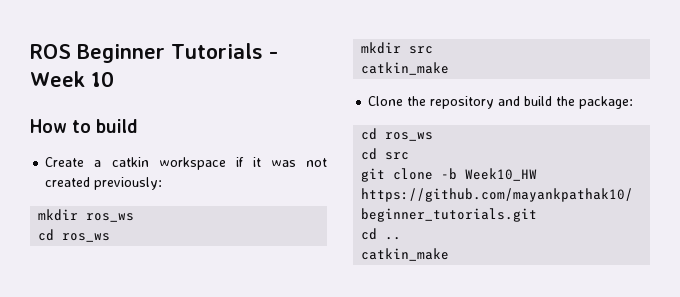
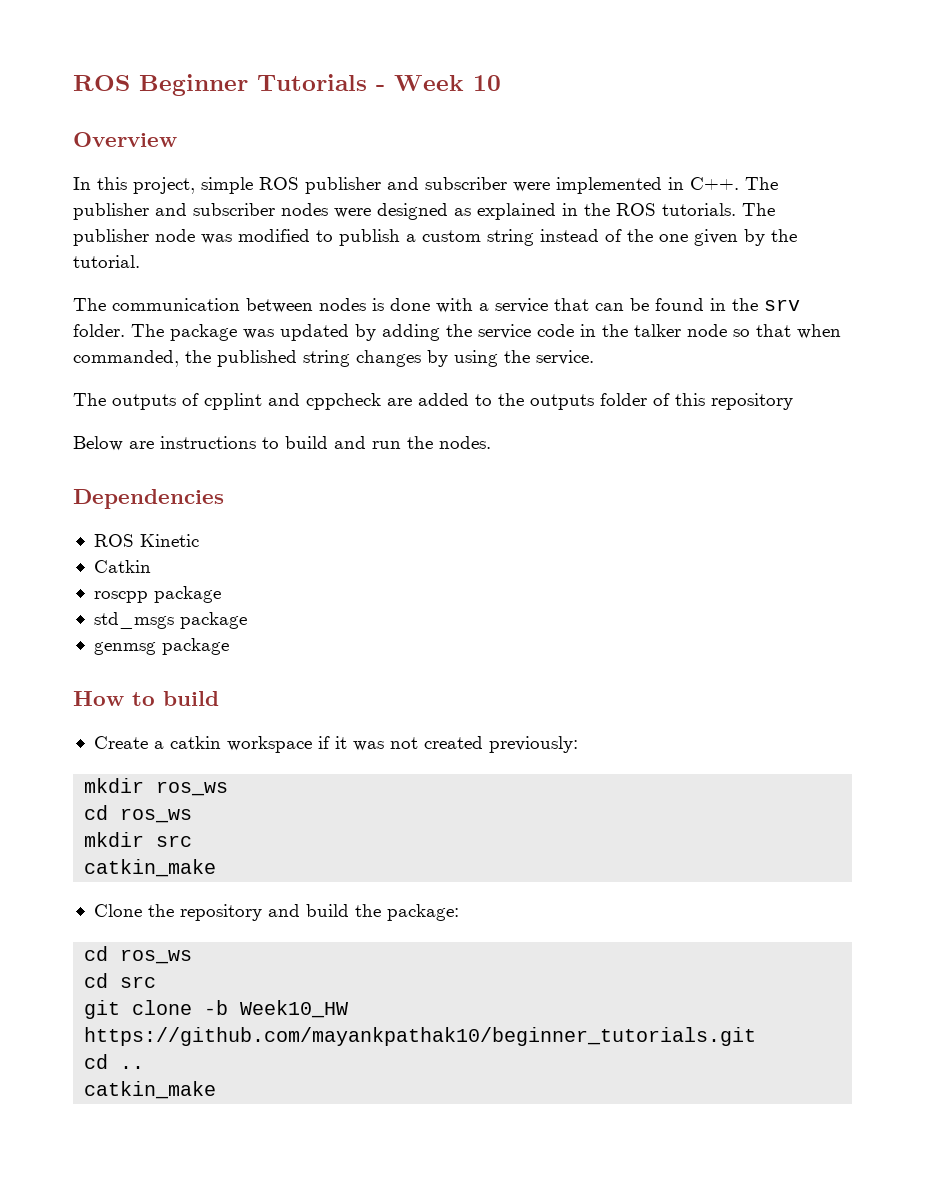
(114, 79) none -> [73,132,177,147] [73,177,778,194] [73,203,775,220] [73,229,797,246] [73,255,140,268] [73,298,800,313] [73,324,841,341] [73,350,594,367] [73,393,793,410] [73,436,491,451] [73,489,224,509] [93,534,199,547] [93,560,151,573] [93,586,221,603] [93,612,247,629] [93,638,229,655] // Overview // In this project, simple ROS publisher and subscriber were implemented in C++. The publisher and subscriber nodes were designed as explained in the ROS tutorials. The publisher node was modified to publish a custom string instead of the one given by the tutorial. // The communication between nodes is done with a service that can be found in the srv folder. The package was updated by adding the service code in the talker node so that when commanded, the published string changes by using the service. // The outputs of cpplint and cppcheck are added to the outputs folder of this repository // Below are instructions to build and run the nodes. // Dependencies // ROS Kinetic // Catkin // roscpp package // std_msgs package // genmsg package

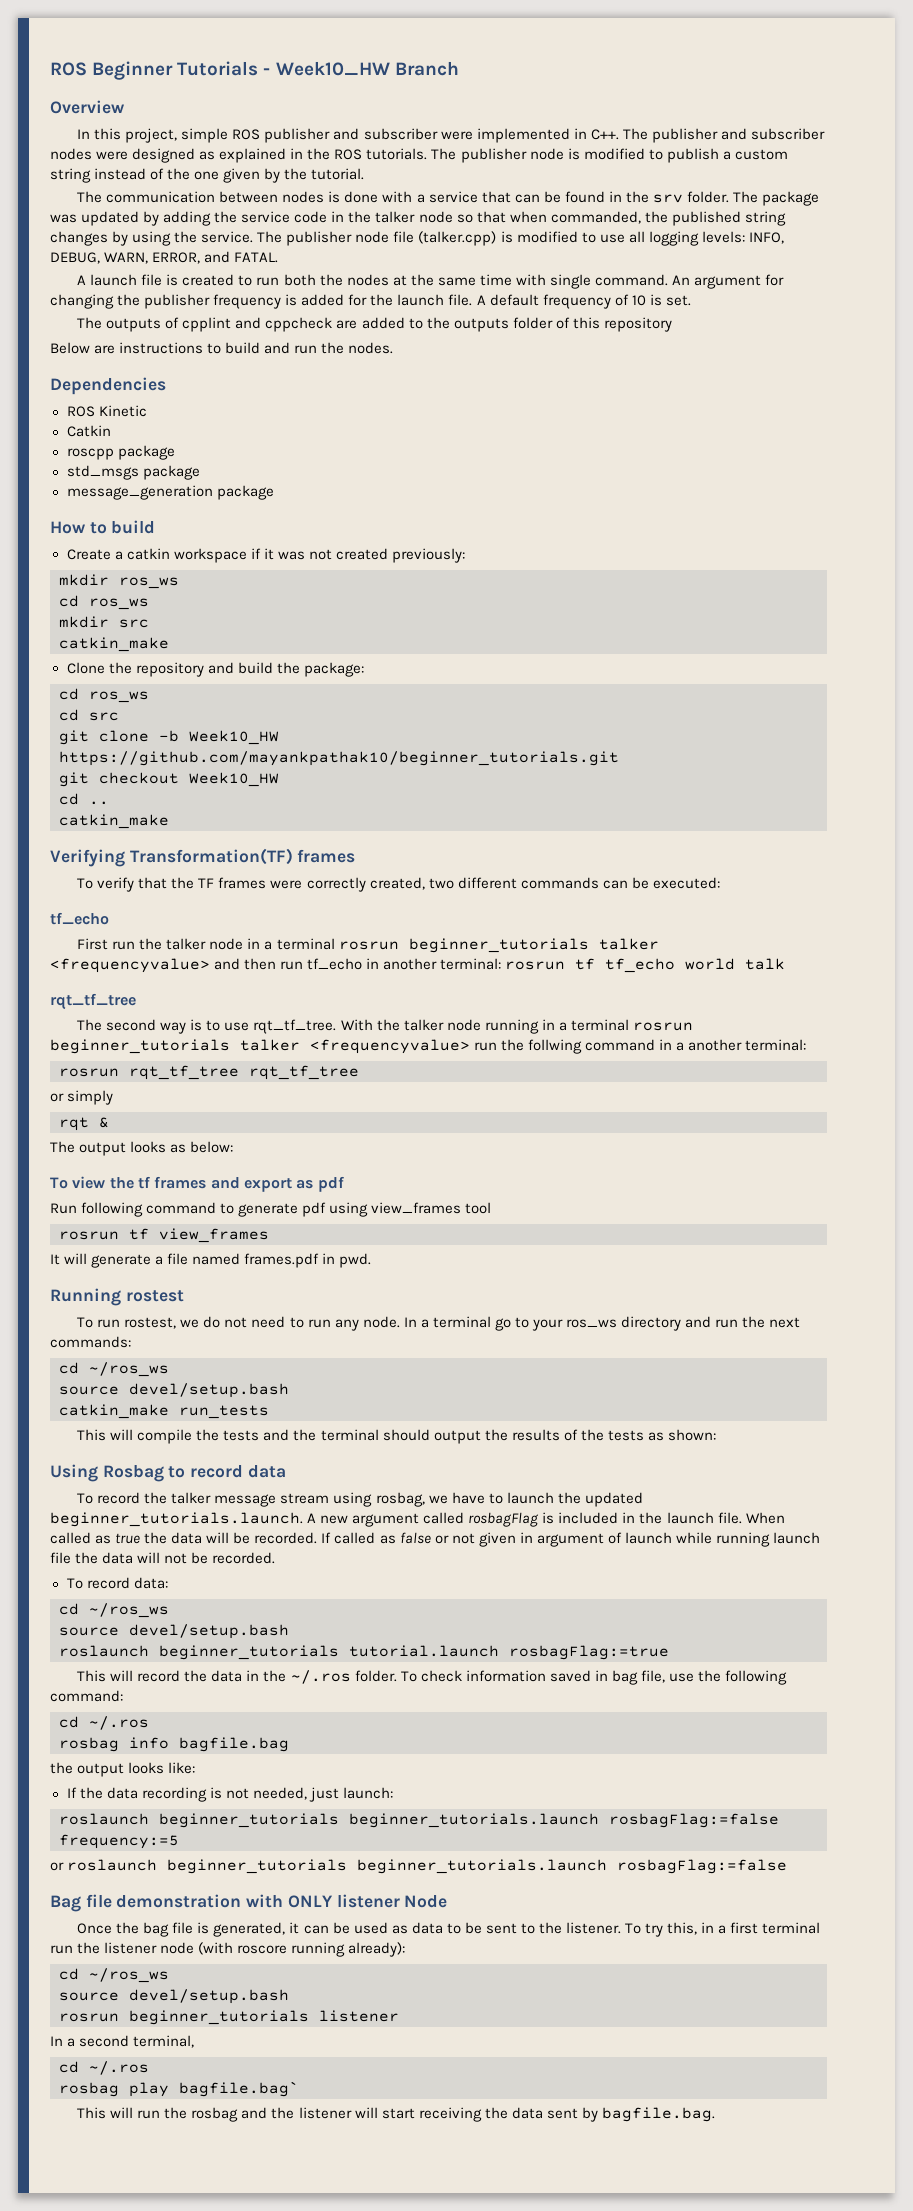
[394,75,501,91] Week 10 -> [275,61,459,76] Week10_HW Branch
[201,234,232,244] was -> [567,148,580,160] is
(594, 357) none -> [257,231,784,246] [50,251,279,264] [77,274,785,289] [50,294,691,309] The publisher node file (talker.cpp) is modified to use all logging levels: INFO, DEBUG, WARN, ERROR, and FATAL. // A launch file is created to run both the nodes at the same time with single command. An argument for changing the publisher frequency is added for the launch file. A default frequency of 10 is set.
[93,642,156,655] genmsg -> [66,485,213,500] message_generation
(757, 1036) none -> [59,772,279,787] // git checkout Week10_HW
(217, 1090) none -> [50,848,356,867] [77,877,720,892] [50,912,109,925] [77,938,659,953] [50,958,786,973] [50,993,136,1010] [77,1019,693,1034] [50,1039,807,1054] [59,1065,359,1080] [50,1090,114,1105] [59,1117,109,1131] [50,1141,234,1156] [50,1176,344,1192] [50,1202,492,1217] [59,1228,269,1243] [50,1253,372,1268] [50,1288,184,1306] [77,1316,801,1331] [50,1336,131,1348] [59,1362,169,1377] [59,1383,289,1398] [59,1404,269,1419] [77,1429,716,1444] [50,1464,286,1482] [77,1492,643,1507] [50,1512,785,1527] [50,1532,821,1547] [50,1552,276,1564] [66,1577,168,1589] [59,1603,169,1618] [59,1624,289,1639] [59,1645,669,1660] [77,1670,788,1685] [50,1690,123,1702] [59,1716,149,1730] [59,1737,289,1752] [50,1762,196,1777] [66,1787,393,1802] [59,1813,779,1828] [59,1834,179,1849] [50,1859,788,1874] [50,1894,448,1912] [77,1922,821,1937] [50,1942,406,1957] [59,1968,169,1983] [59,1989,289,2004] [59,2010,399,2025] [50,2035,195,2048] [59,2061,149,2075] [59,2081,299,2097] [77,2107,715,2122] // Verifying Transformation(TF) frames // To verify that the TF frames were correctly created, two different commands can be executed: // tf_echo // First run the talker node in a terminal rosrun beginner_tutorials talker <frequencyvalue> and then run tf_echo in another terminal: rosrun tf tf_echo world talk // rqt_tf_tree // The second way is to use rqt_tf_tree. With the talker node running in a terminal rosrun beginner_tutorials talker <frequencyvalue> run the follwing command in a another terminal: // rosrun rqt_tf_tree rqt_tf_tree // or simply // rqt & // The output looks as below: // To view the tf frames and export as pdf // Run following command to generate pdf using view_frames tool // rosrun tf view_frames // It will generate a file named frames.pdf in pwd. // Running rostest // To run rostest, we do not need to run any node. In a terminal go to your ros_ws directory and run the next commands: // cd ~/ros_ws // source devel/setup.bash // catkin_make run_tests // This will compile the tests and the terminal should output the results of the tests as shown: // Using Rosbag to record data // To record the talker message stream using rosbag, we have to launch the updated beginner_tutorials.launch. A new argument called rosbagFlag is included in the launch file. When called as true the data will be recorded. If called as false or not given in argument of launch while running launch file the data will not be recorded. // To record data: // cd ~/ros_ws // source devel/setup.bash // roslaunch beginner_tutorials tutorial.launch rosbagFlag:=true // This will record the data in the ~/.ros folder. To check information saved in bag file, use the following command: // cd ~/.ros // rosbag info bagfile.bag // the output looks like: // If the data recording is not needed, just launch: // roslaunch beginner_tutorials beginner_tutorials.launch rosbagFlag:=false frequency:=5 // or roslaunch beginner_tutorials beginner_tutorials.launch rosbagFlag:=false // Bag file demonstration with ONLY listener Node // Once the bag file is generated, it can be used as data to be sent to the listener. To try this, in a first terminal run the listener node (with roscore running already): // cd ~/ros_ws // source devel/setup.bash // rosrun beginner_tutorials listener // In a second terminal, // cd ~/.ros // rosbag play bagfile.bag` // This will run the rosbag and the listener will start receiving the data sent by bagfile.bag.

